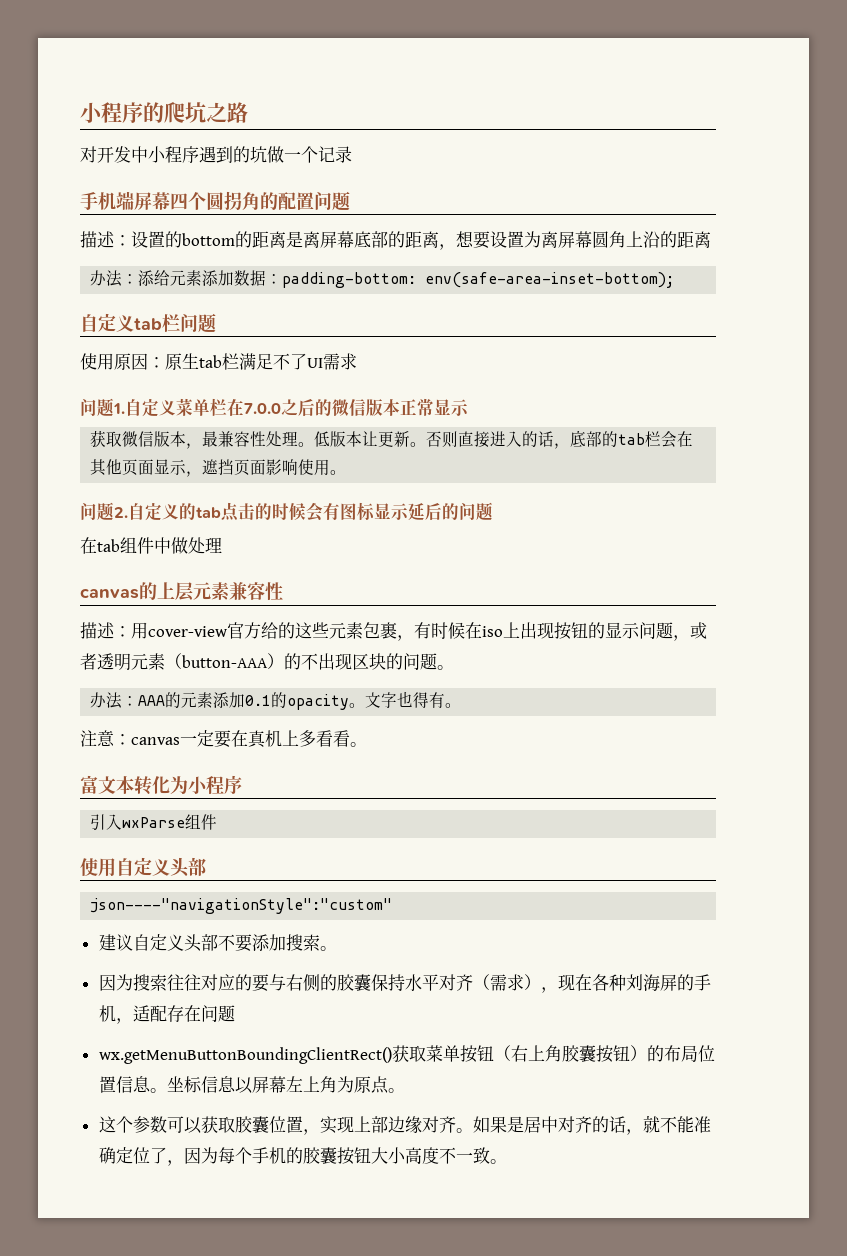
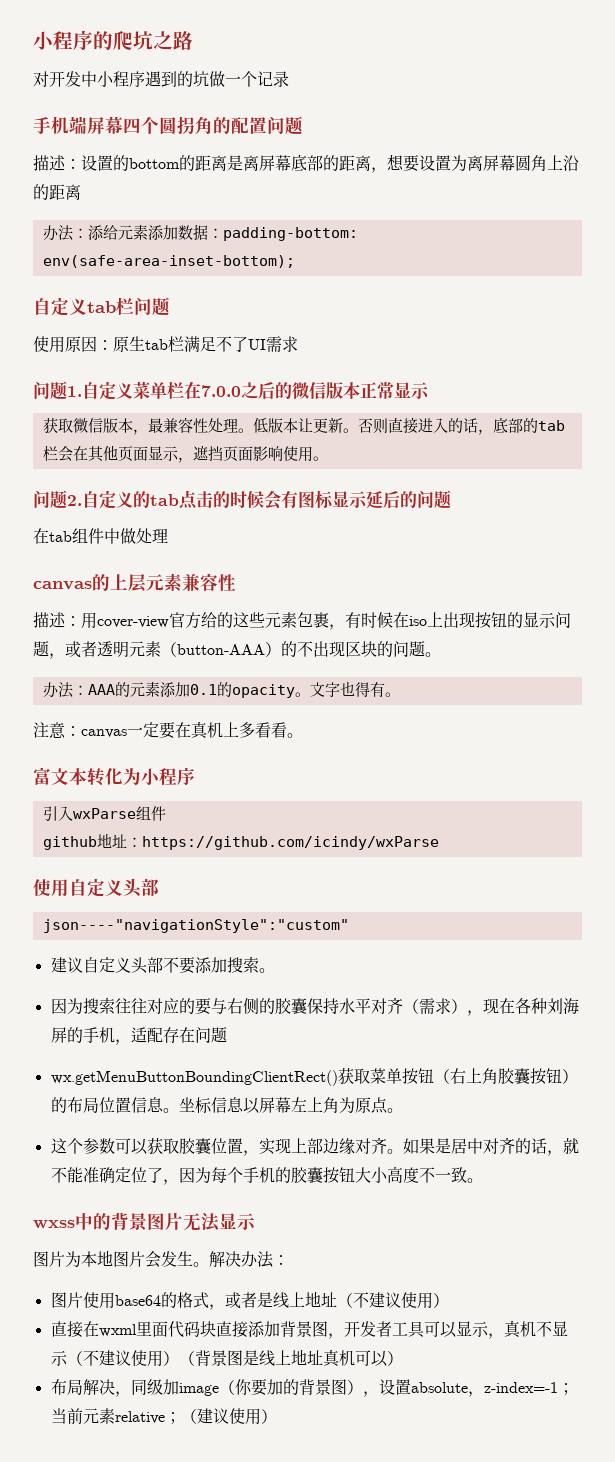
(218, 822) none -> [42,833,439,850] // github地址：https://github.com/icindy/wxParse
(507, 1161) none -> [33,1212,256,1232] [33,1250,289,1268] [50,1291,449,1310] [50,1320,568,1339] [50,1349,403,1367] [50,1379,574,1397] [50,1408,277,1425] // wxss中的背景图片无法显示 // 图片为本地图片会发生。解决办法： // 图片使用base64的格式，或者是线上地址（不建议使用） // 直接在wxml里面代码块直接添加背景图，开发者工具可以显示，真机不显示（不建议使用）（背景图是线上地址真机可以） // 布局解决，同级加image（你要加的背景图），设置absolute，z-index=-1；当前元素relative；（建议使用）

